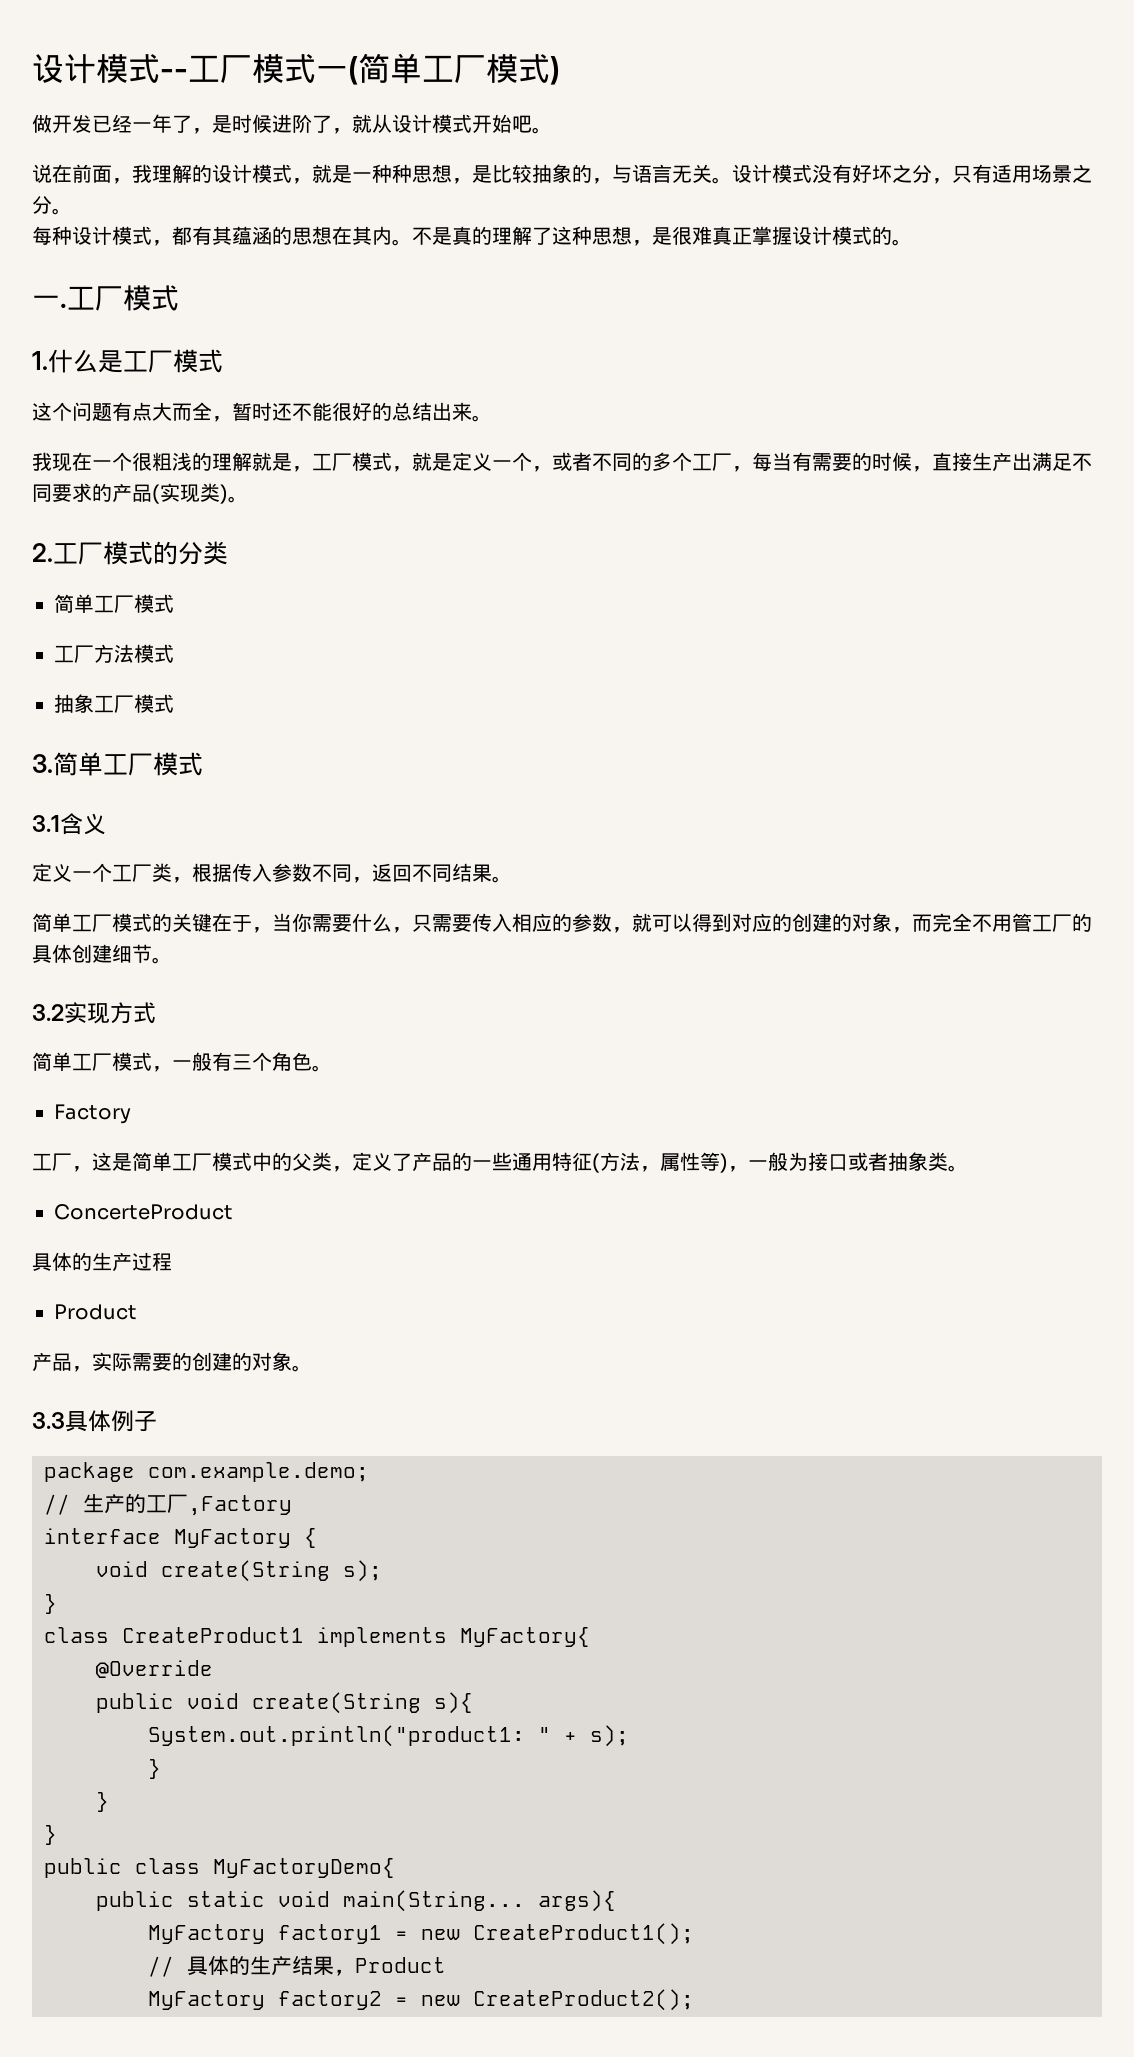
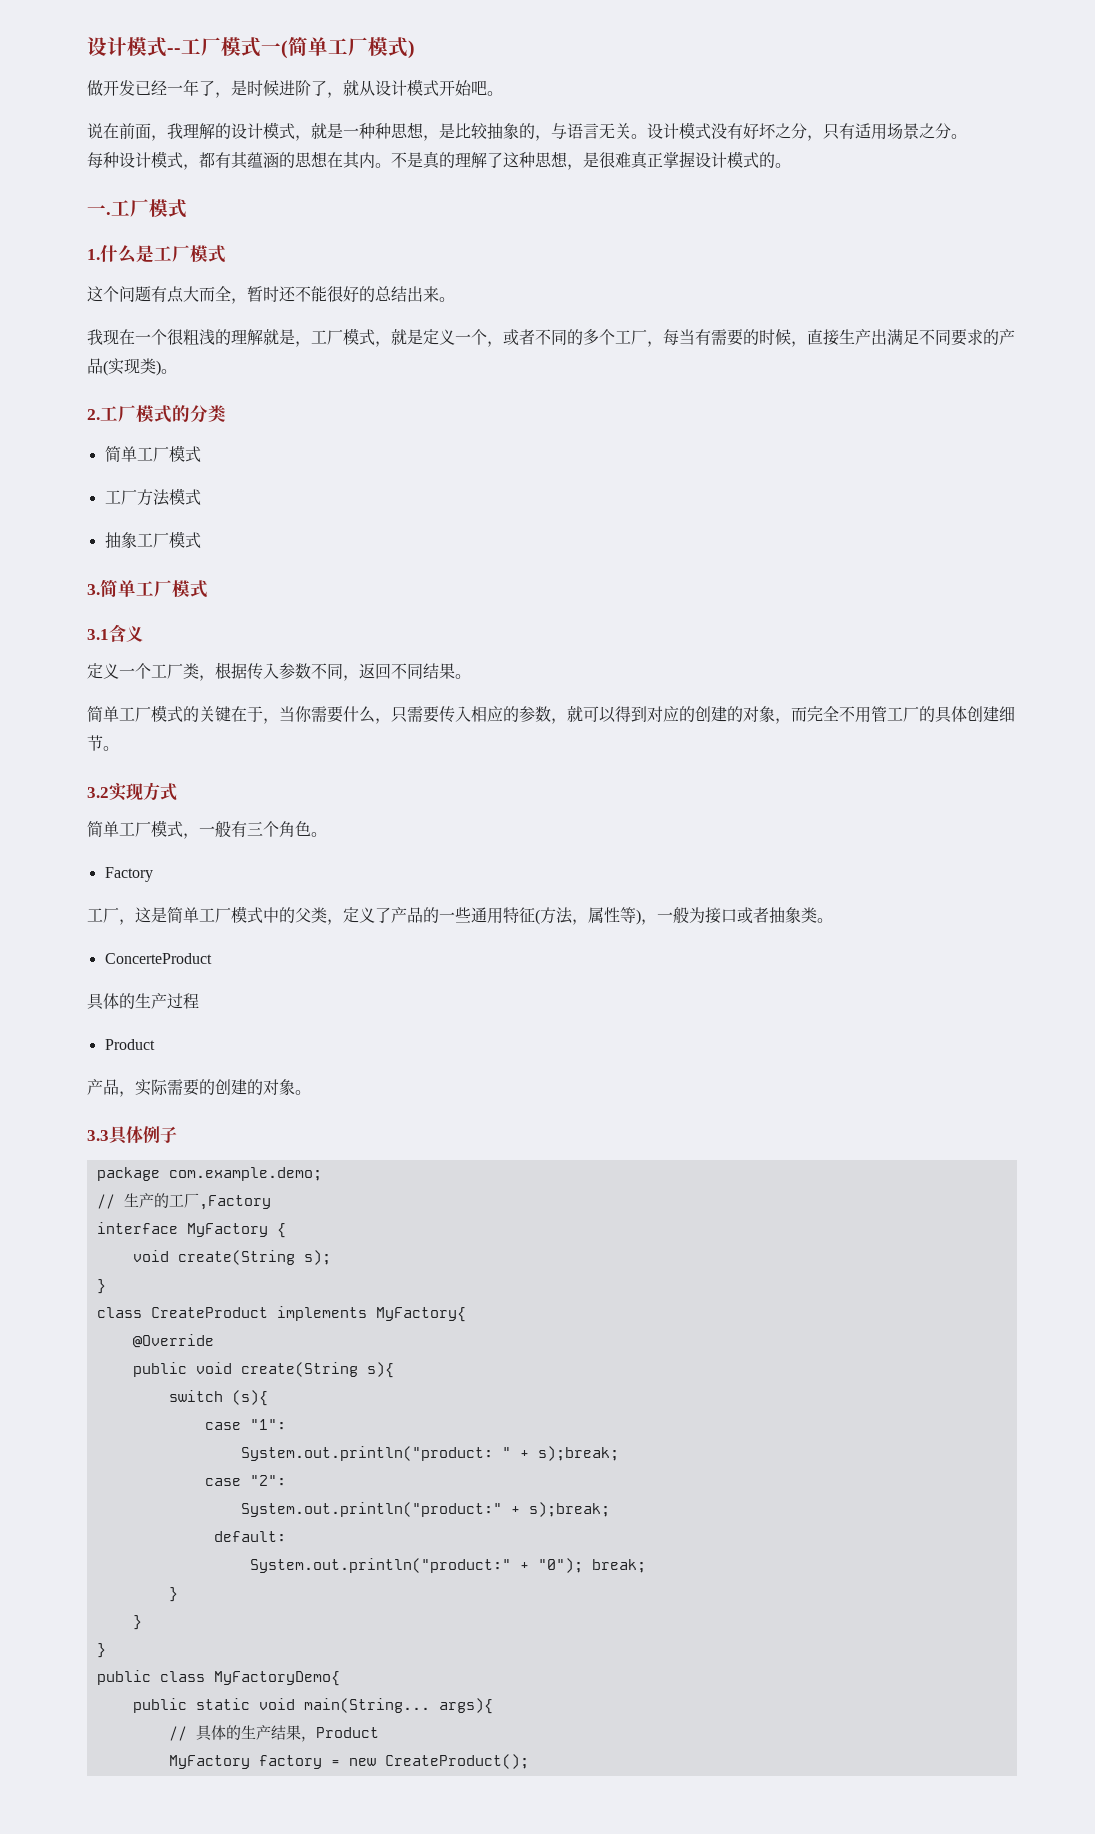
[122,1627,304,1643] CreateProduct1 -> [150,1307,268,1318] CreateProduct
[148,1725,629,1747] System.out.println("product1: " + s); -> [168,1390,268,1406] [204,1419,286,1430] [240,1446,619,1461] [204,1475,286,1486] [240,1502,610,1517] [213,1531,286,1542] [249,1558,646,1573] switch (s){ // case "1": // System.out.println("product: " + s);break; // case "2": // System.out.println("product:" + s);break; // default: // System.out.println("product:" + "0"); break;
[148,1923,694,1945] // MyFactory factory1 = new CreateProduct1(); -> (493, 1706) none
[278,1989,694,2011] factory2 = new CreateProduct2(); -> [258,1754,529,1769] factory = new CreateProduct();

